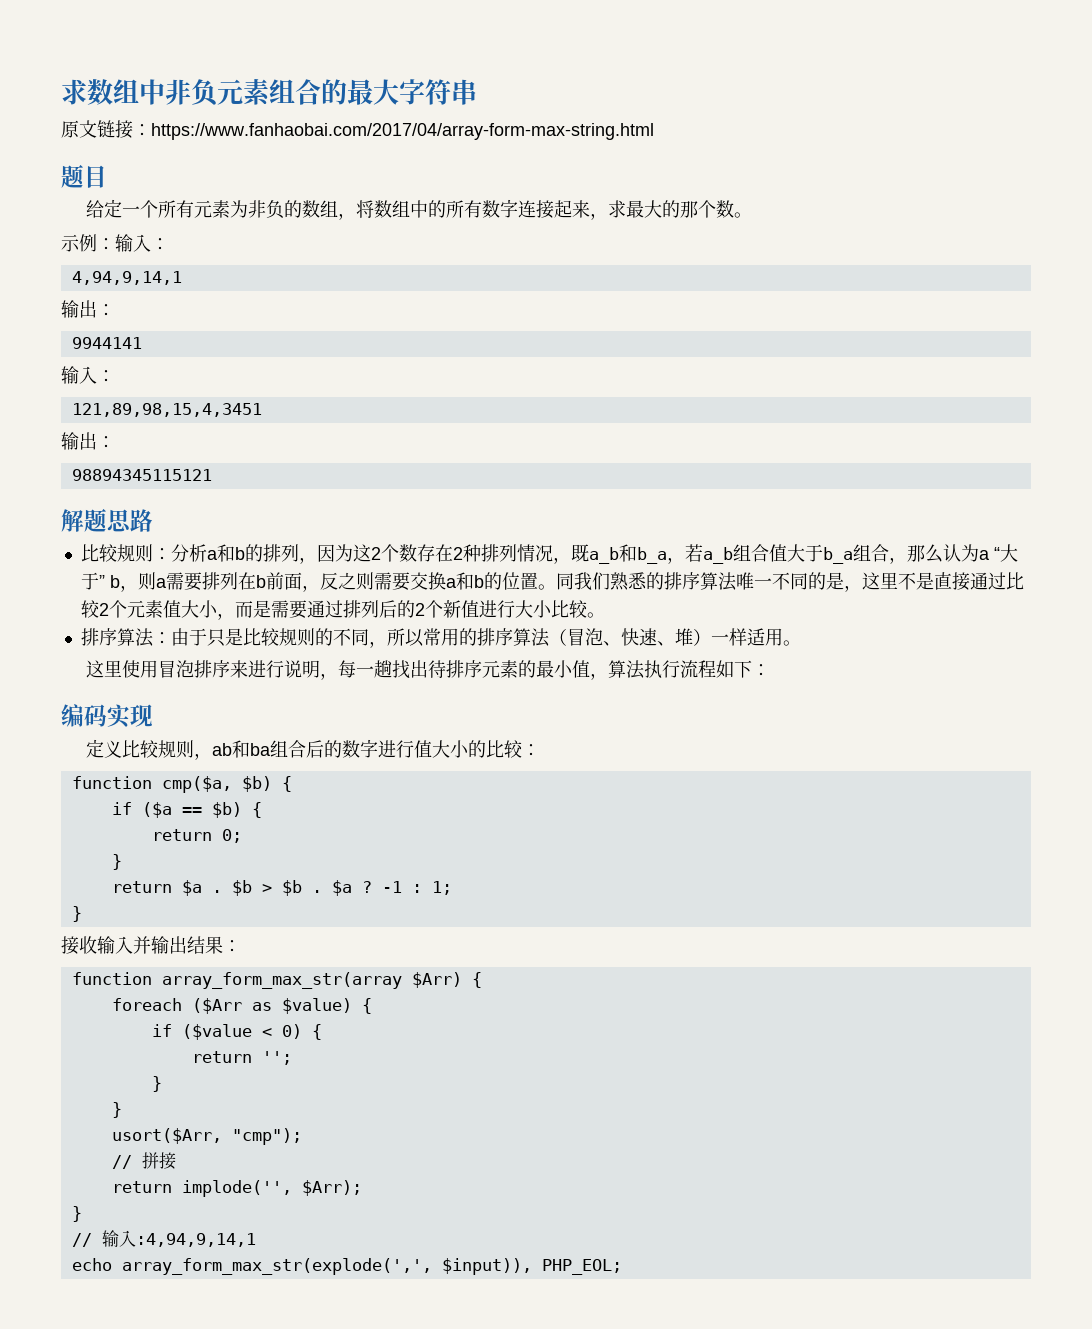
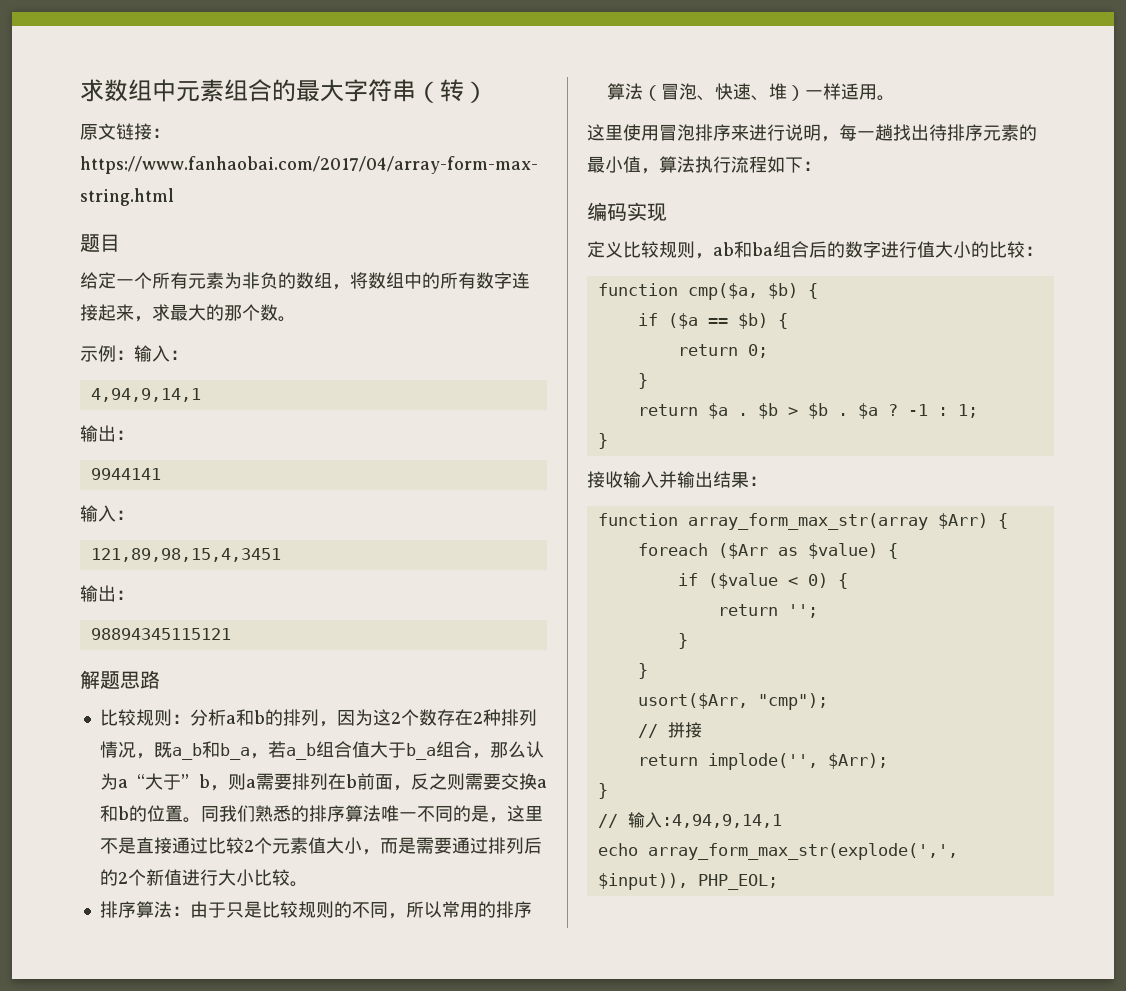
[165,79,218,106] 非负 -> (176, 90) none
(477, 92) none -> [416,79,488,103] （转）

